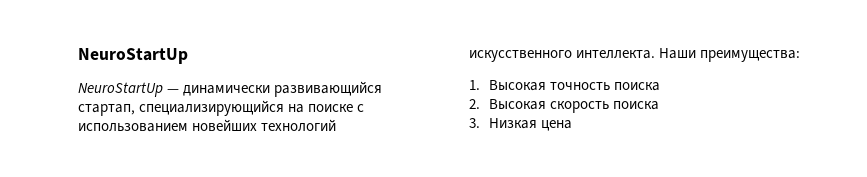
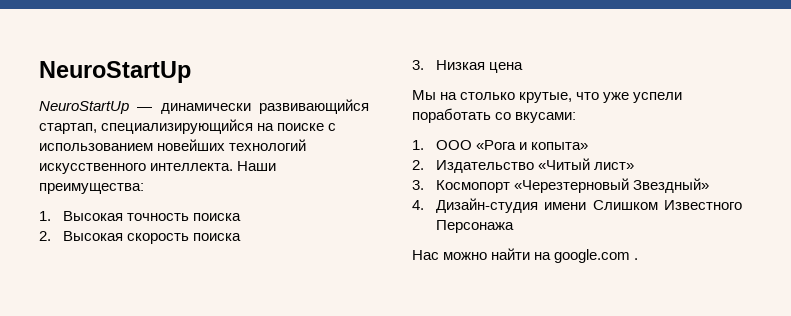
(573, 125) none -> [412,90,683,103] [412,108,577,123] [412,140,588,150] [412,158,634,173] [412,178,709,193] [412,198,742,213] [435,220,514,233] [412,248,639,263] // Мы на столько крутые, что уже успели поработать со вкусами: // 1. ООО «Рога и копыта» // 2. Издательство «Читый лист» // 3. Космопорт «Черезтерновый Звездный» // 4. Дизайн-студия имени Слишком Известного Персонажа // Нас можно найти на google.com .

